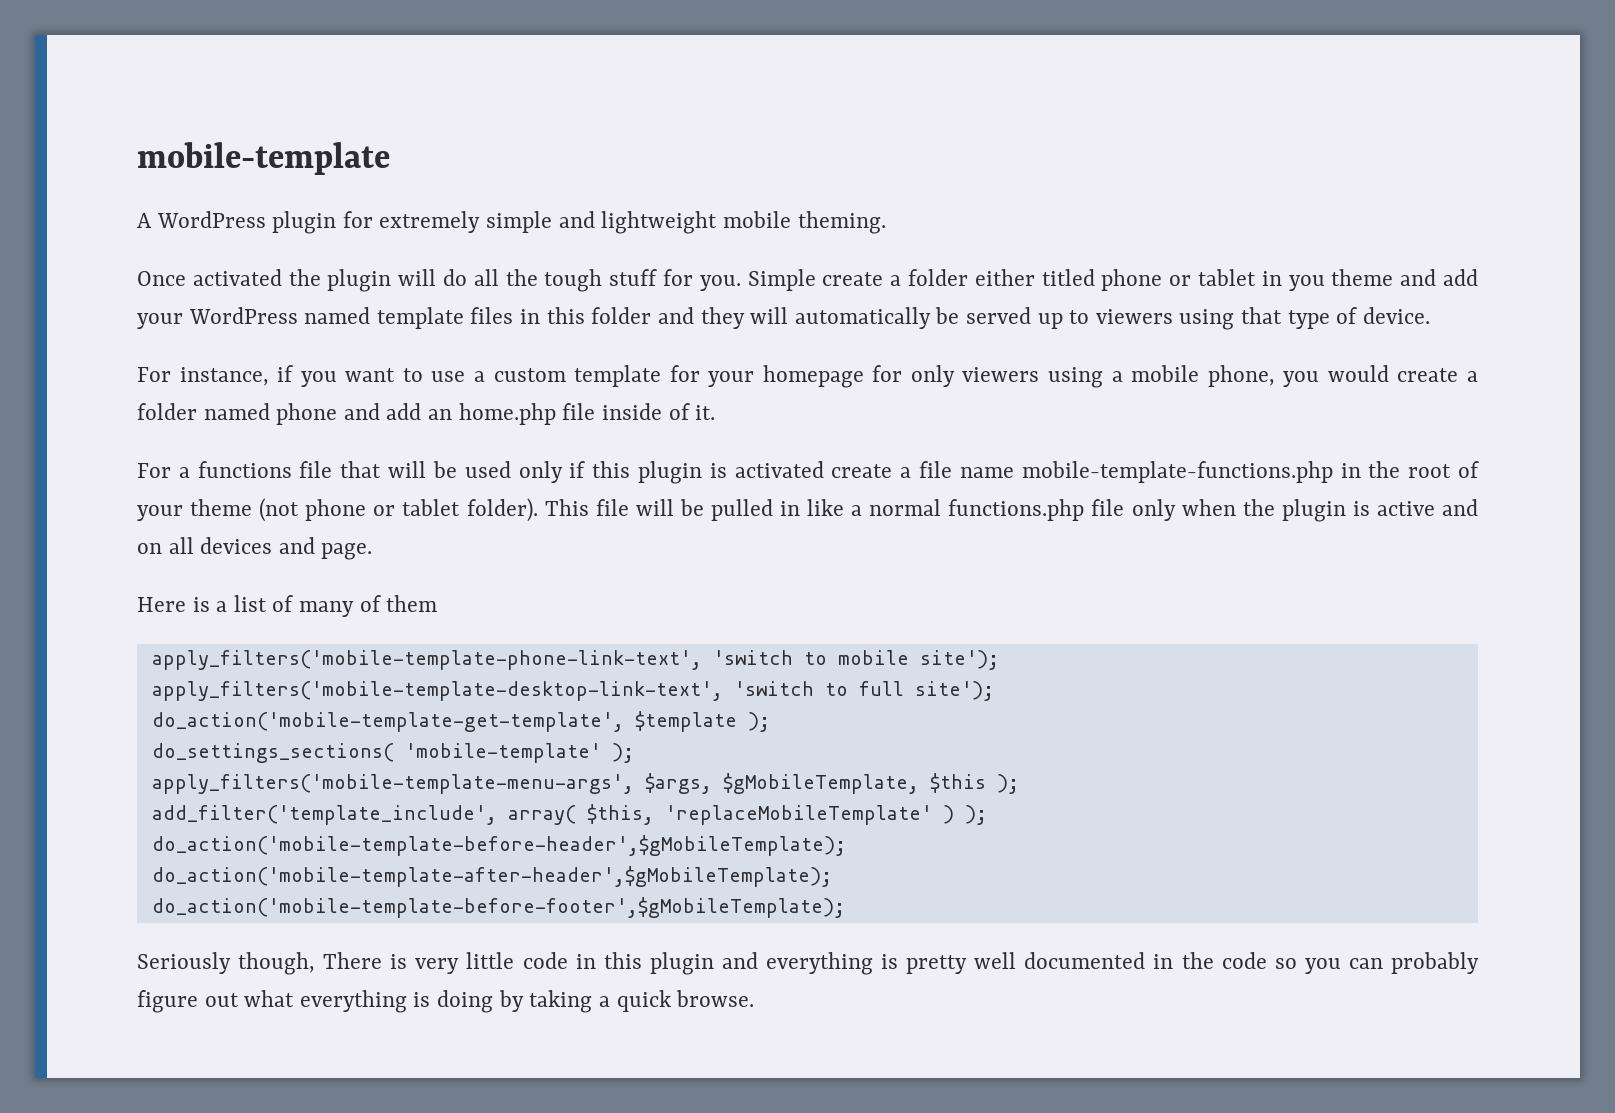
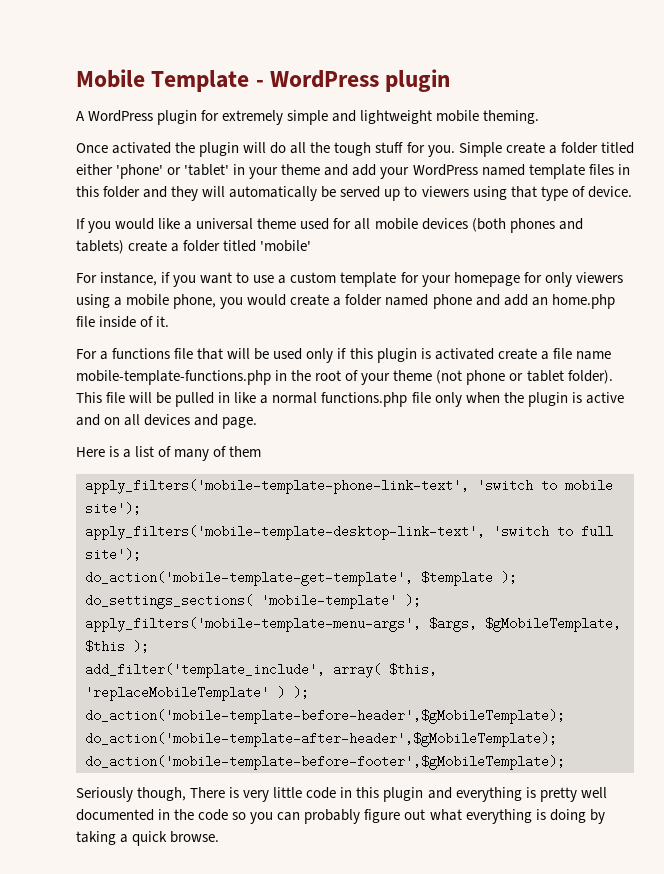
[137,142,390,175] mobile-template -> [76,69,451,92] Mobile Template - WordPress plugin
[974,269,1325,291] either titled phone or tablet in you -> [600,142,634,154] [76,164,279,179] titled either 'phone' or 'tablet' in your
(1430, 315) none -> [76,218,583,233] [76,240,312,254] // If you would like a universal theme used for all mobile devices (both phones and tablets) create a folder titled 'mobile'

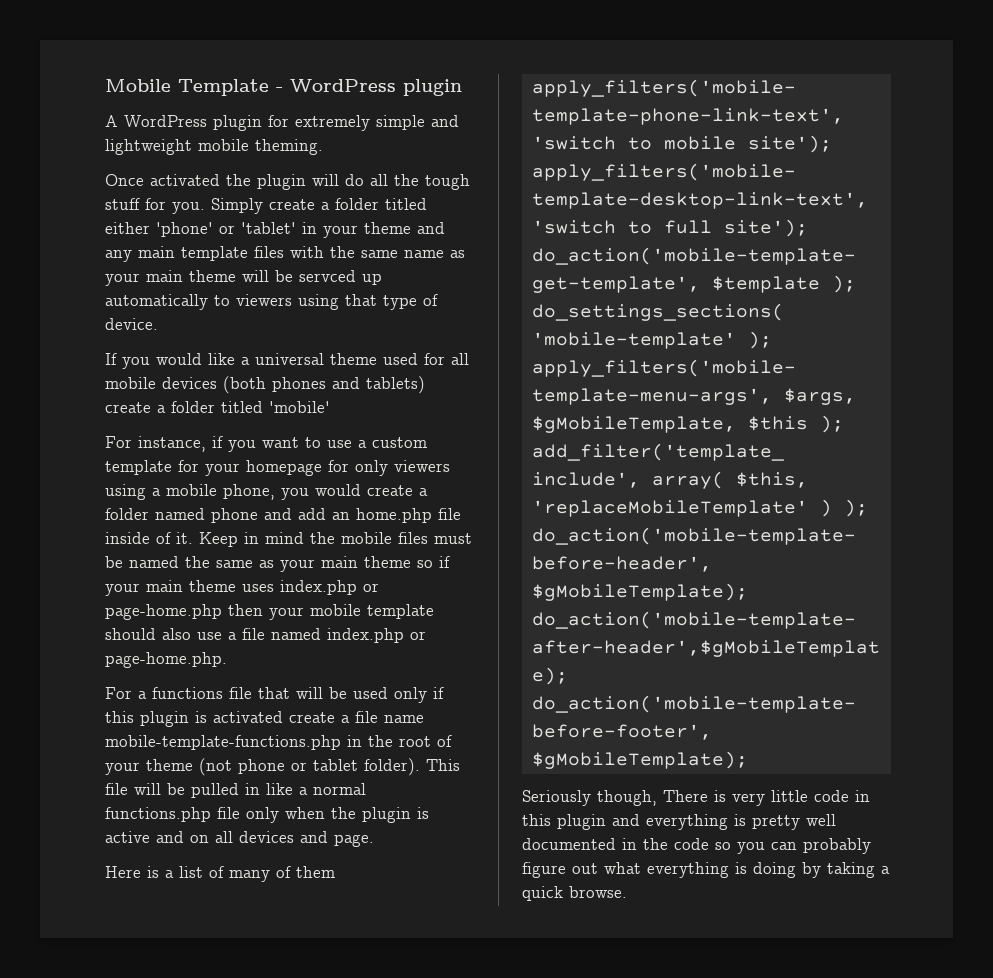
[458,142,502,157] Simple -> [211,198,263,214] Simply
[352,164,630,179] [76,186,401,201] add your WordPress named template files in this folder and they will automatically be served up -> [105,246,465,262] [105,270,382,286] [105,294,208,310] any main template files with the same name as your main theme will be servced up automatically
(170, 321) none -> [199,532,472,547] [105,556,450,572] [105,580,379,596] [105,604,434,620] [105,628,426,643] [105,652,227,668] Keep in mind the mobile files must be named the same as your main theme so if your main theme uses index.php or page-home.php then your mobile template should also use a file named index.php or page-home.php.

